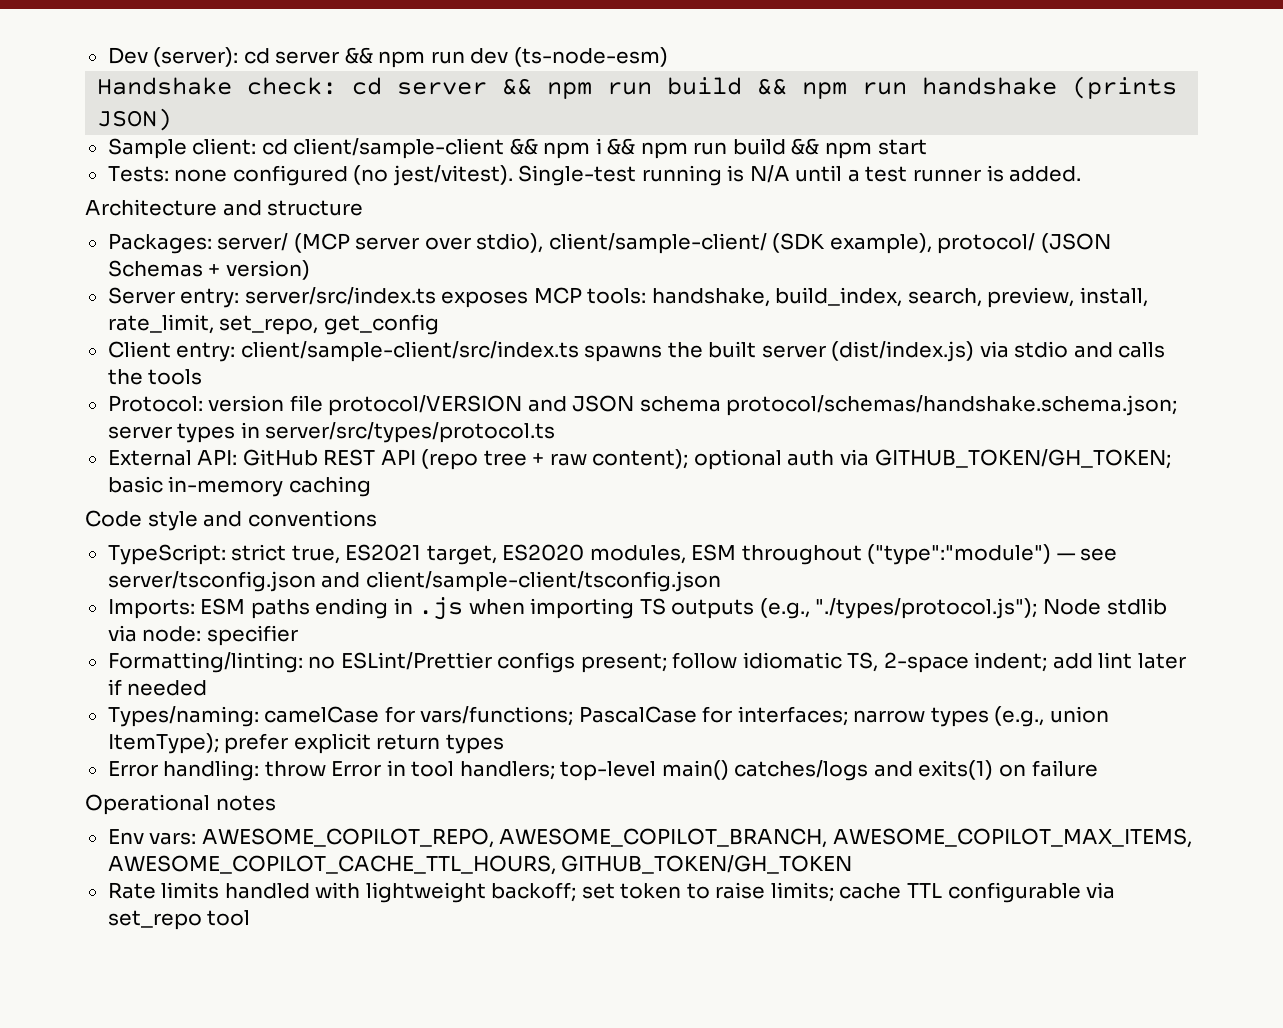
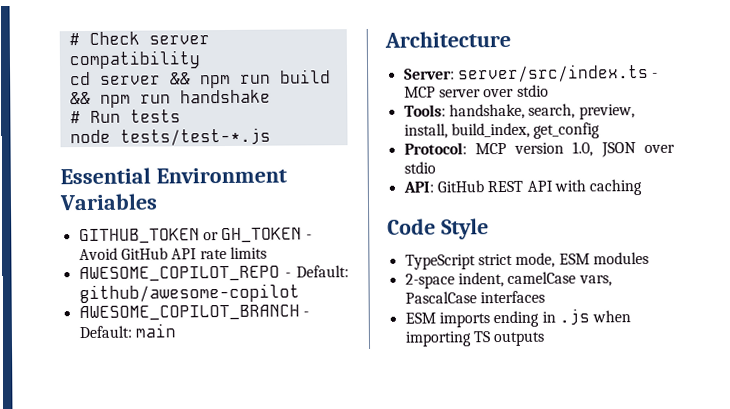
[107,47,668,68] [97,77,338,95] Dev (server): cd server && npm run dev (ts-node-esm) // Handshake check: -> [68,31,210,46] [68,50,201,70] # Check server compatibility //
[1072,76,1178,99] [97,108,173,131] [107,138,927,159] [107,165,1082,186] [85,199,364,216] [107,233,1111,254] [107,260,310,280] [107,287,903,308] (prints JSON) // Sample client: cd client/sample-client && npm i && npm run build && npm start // Tests: none configured (no jest/vitest). Single-test running is N/A until a test runner is added. // Architecture and structure // Packages: server/ (MCP server over stdio), client/sample-client/ (SDK example), protocol/ (JSON Schemas + version) // Server entry: server/src/index.ts exposes MCP tools: handshake, build_index, -> [69,109,181,124] [69,127,271,146] [60,167,287,185] [59,193,158,211] [78,227,312,245] [78,246,267,261] [78,265,349,283] [78,283,300,304] [78,304,309,322] [78,323,176,339] [384,30,511,48] [403,63,659,83] [403,84,549,98] [403,103,525,120] // # Run tests // node tests/test-*.js // Essential Environment Variables // GITHUB_TOKEN or GH_TOKEN - Avoid GitHub API rate limits // AWESOME_COPILOT_REPO - Default: github/awesome-copilot // AWESOME_COPILOT_BRANCH - Default: main // Architecture // Server: server/src/index.ts - MCP server over stdio // Tools: handshake,
[107,314,319,335] rate_limit, set_repo, -> [450,122,530,139] build_index,
[107,341,1166,362] [107,369,203,385] [107,395,1178,416] [107,422,556,443] [107,449,1171,470] [107,476,371,497] [85,510,377,531] [107,544,1118,565] [107,571,721,592] [107,598,310,619] Client entry: client/sample-client/src/index.ts spawns the built server (dist/index.js) via stdio and calls the tools // Protocol: version file protocol/VERSION and JSON schema protocol/schemas/handshake.schema.json; server types in server/src/types/protocol.ts // External API: GitHub REST API (repo tree + raw content); optional auth via GITHUB_TOKEN/GH_TOKEN; basic in-memory caching // Code style and conventions // TypeScript: strict true, ES2021 target, ES2020 modules, ESM throughout ("type":"module") — see server/tsconfig.json and client/sample-client/tsconfig.json // Imports: ESM paths -> [403,141,675,158] [403,161,436,174] [402,179,643,196] [387,218,489,240] [404,251,649,270] [404,271,612,289] [404,290,545,304] [404,312,490,328] Protocol: MCP version 1.0, JSON over stdio // API: GitHub REST API with caching // Code Style // TypeScript strict mode, ESM modules // 2-space indent, camelCase vars, PascalCase interfaces // ESM imports
[759,598,1167,619] [107,625,298,646] [107,652,1186,673] [107,679,208,696] [107,706,1109,727] [107,733,504,754] [107,760,1098,781] [85,794,276,815] [107,828,1192,848] [107,855,853,875] [107,882,1116,903] [107,910,251,930] (e.g., "./types/protocol.js"); Node stdlib via node: specifier // Formatting/linting: no ESLint/Prettier configs present; follow idiomatic TS, 2-space indent; add lint later if needed // Types/naming: camelCase for vars/functions; PascalCase for interfaces; narrow types (e.g., union ItemType); prefer explicit return types // Error handling: throw Error in tool handlers; top-level main() catches/logs and exits(1) on failure // Operational notes // Env vars: AWESOME_COPILOT_REPO, AWESOME_COPILOT_BRANCH, AWESOME_COPILOT_MAX_ITEMS, AWESOME_COPILOT_CACHE_TTL_HOURS, GITHUB_TOKEN/GH_TOKEN // Rate limits handled with lightweight backoff; set token to raise limits; cache TTL configurable via set_repo tool -> (546, 339) none

